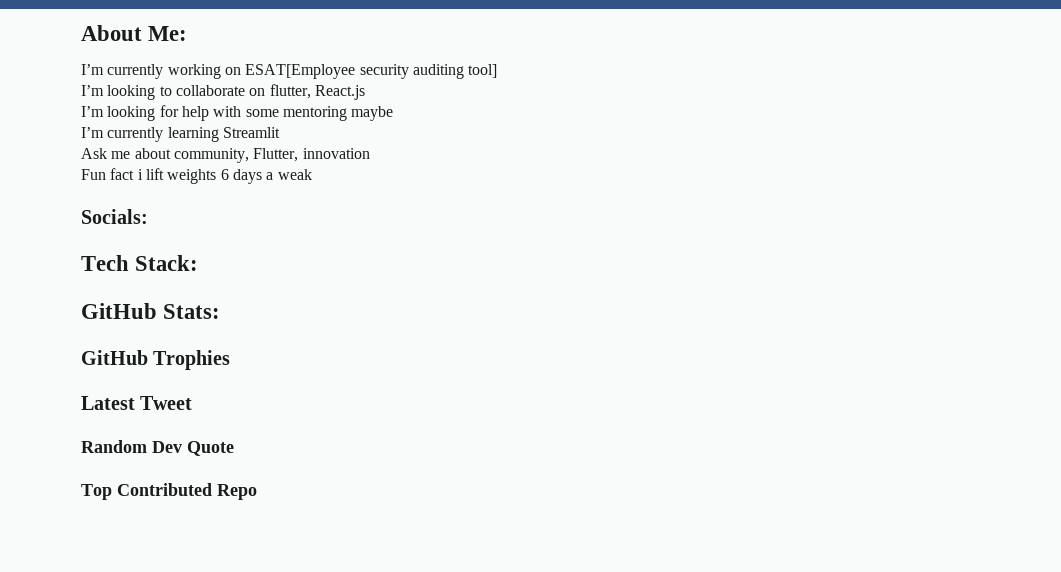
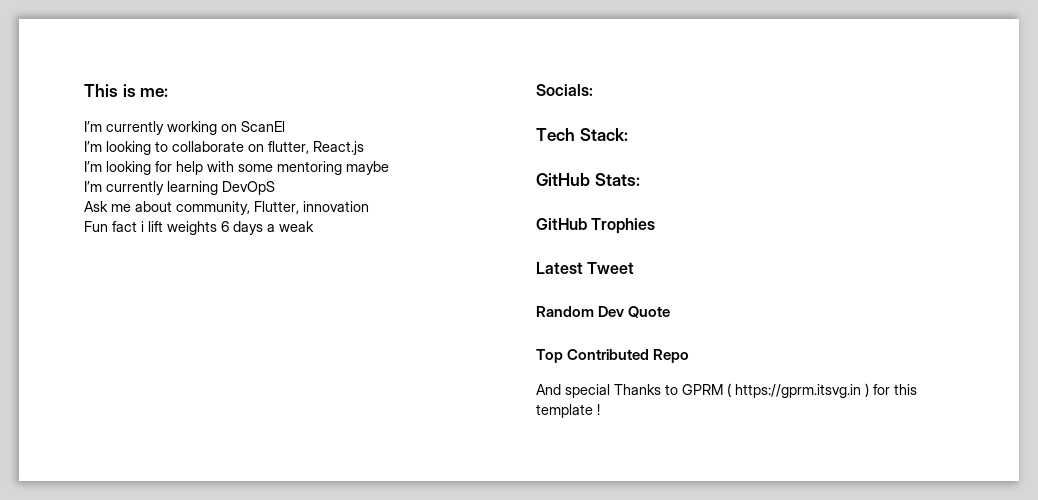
[81,25,188,41] About Me: -> [84,84,169,97] This is me:
[245,64,498,79] ESAT[Employee security auditing tool] -> [241,121,285,132] ScanEl
[222,127,280,138] Streamlit -> [222,181,275,195] DevOpS
(257, 492) none -> [536,383,917,398] [536,404,600,418] // And special Thanks to GPRM ( https://gprm.itsvg.in ) for this template !

